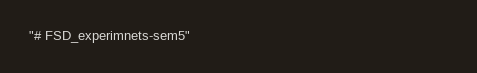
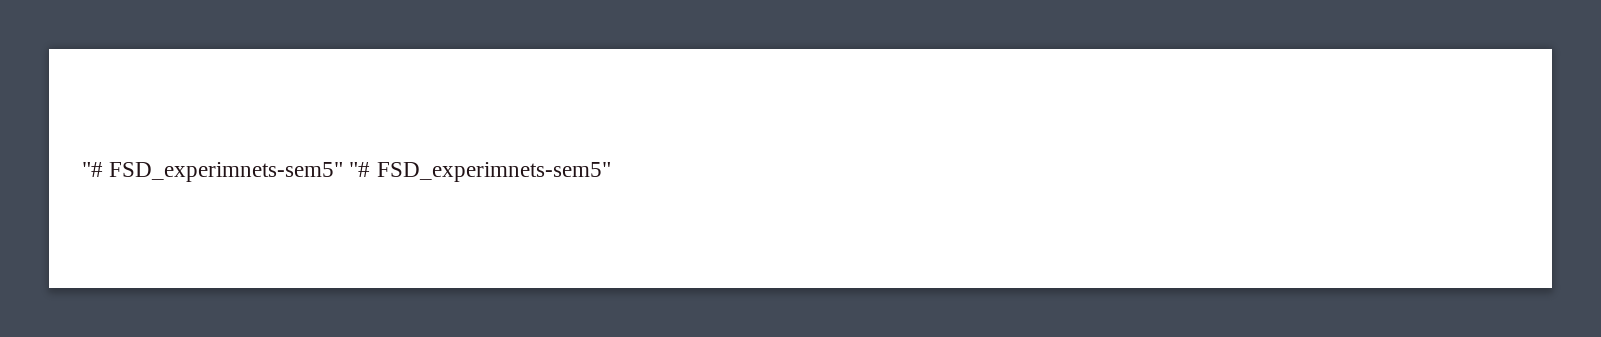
[29,31,190,43] "# FSD_experimnets-sem5" -> [82,162,611,182] "# FSD_experimnets-sem5" "# FSD_experimnets-sem5"

